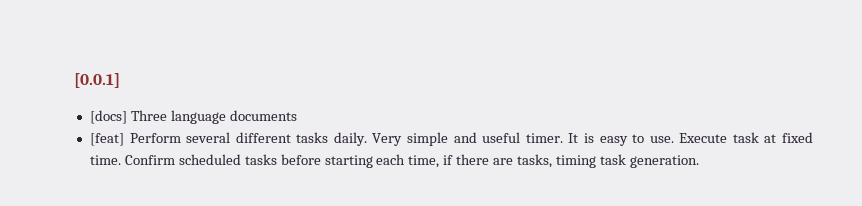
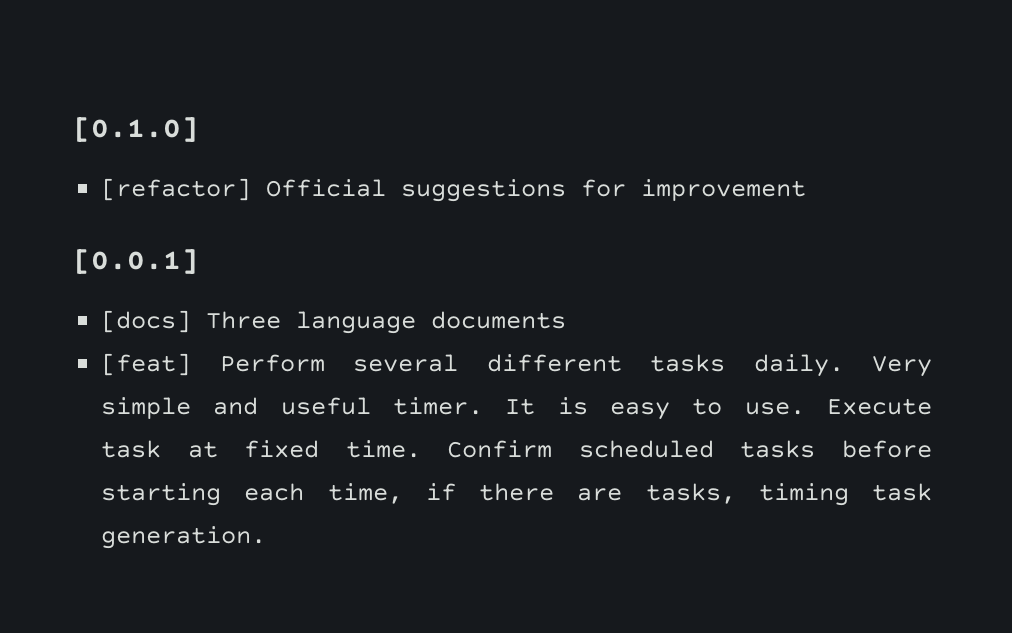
(74, 80) none -> [73,117,199,142] [101,178,807,202] [0.1.0] // [refactor] Official suggestions for improvement //

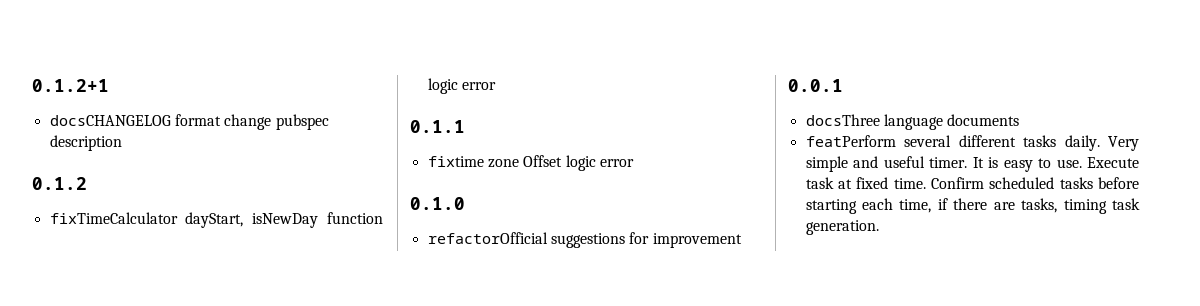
[73,117,199,142] [101,178,387,201] [0.1.0] // [refactor] Official -> [32,79,109,92] [49,114,329,130] [49,135,122,151] [32,177,87,190] [49,212,384,228] [427,78,496,94] [410,120,465,133] [427,155,634,171] [410,197,465,210] [427,232,548,244] 0.1.2+1 // docsCHANGELOG format change pubspec description // 0.1.2 // fixTimeCalculator dayStart, isNewDay function logic error // 0.1.1 // fixtime zone Offset logic error // 0.1.0 // refactorOfficial
[73,249,199,274] [101,310,282,333] [0.0.1] // [docs] Three -> [788,79,843,92] [805,114,880,126] 0.0.1 // docsThree
[101,353,325,376] [feat] Perform -> [805,135,896,147] featPerform

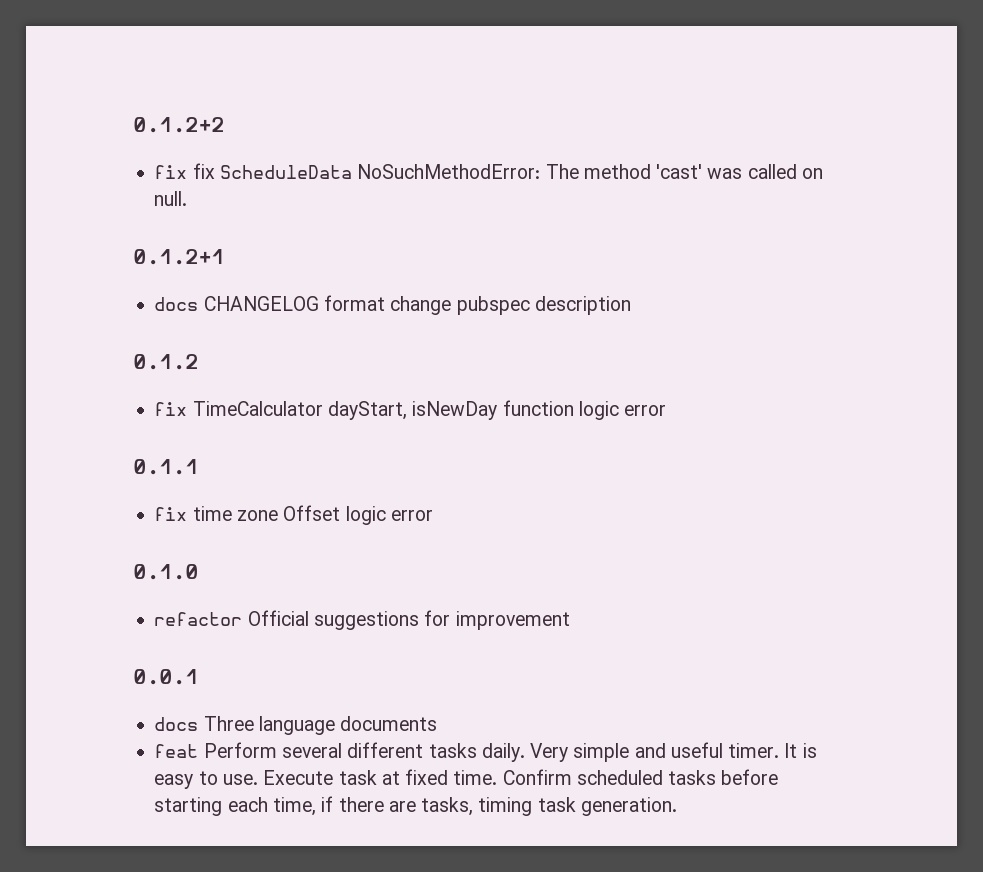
(32, 85) none -> [133,117,225,133] [154,163,823,179] [154,191,188,206] 0.1.2+2 // fix fix ScheduleData NoSuchMethodError: The method 'cast' was called on null. //
[49,115,171,126] docsCHANGELOG -> [154,296,319,311] docs CHANGELOG
[49,212,178,224] fixTimeCalculator -> [154,401,323,416] fix TimeCalculator
[427,156,484,167] fixtime -> [154,506,232,521] fix time
[427,232,548,244] refactorOfficial -> [154,610,309,626] refactor Official
[805,114,880,126] docsThree -> [154,716,254,731] docs Three
[805,135,896,147] featPerform -> [154,742,277,758] feat Perform

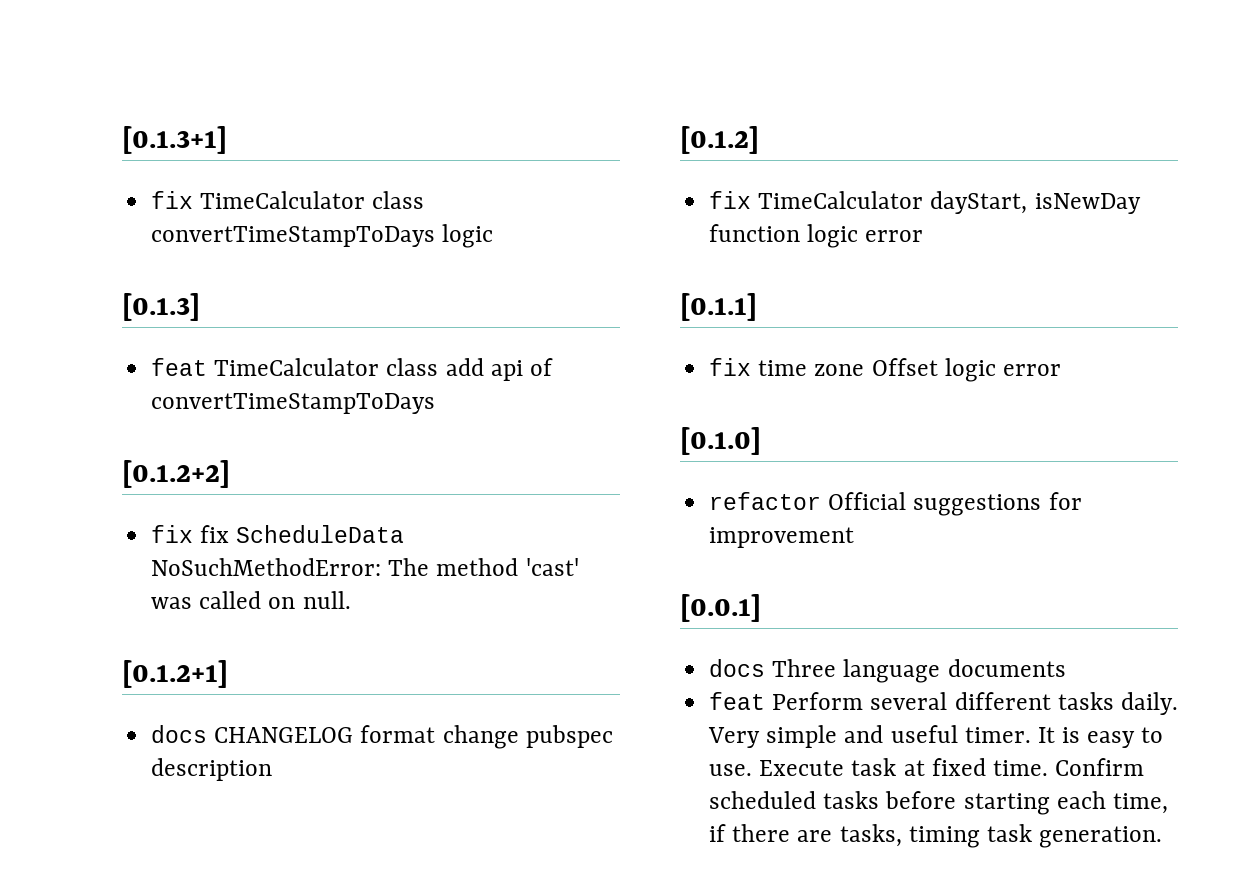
[133,117,225,133] 0.1.2+2 -> [122,126,227,154] [151,191,425,209] [151,224,494,248] [122,293,200,321] [151,358,553,381] [151,393,436,414] [122,460,230,488] [0.1.3+1] // fix TimeCalculator class convertTimeStampToDays logic // [0.1.3] // feat TimeCalculator class add api of convertTimeStampToDays // [0.1.2+2]
[133,249,225,265] 0.1.2+1 -> [122,660,228,688] [0.1.2+1]
[133,354,199,370] 0.1.2 -> [680,126,759,154] [0.1.2]
[133,459,199,475] 0.1.1 -> [680,293,757,321] [0.1.1]
[133,564,199,580] 0.1.0 -> [680,427,761,455] [0.1.0]
[133,669,199,685] 0.0.1 -> [680,594,761,622] [0.0.1]

